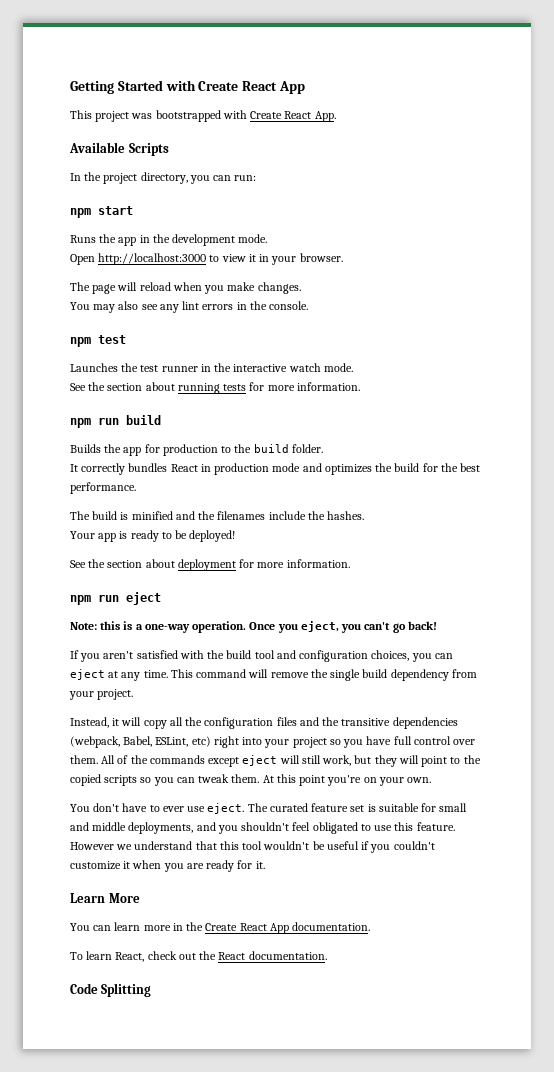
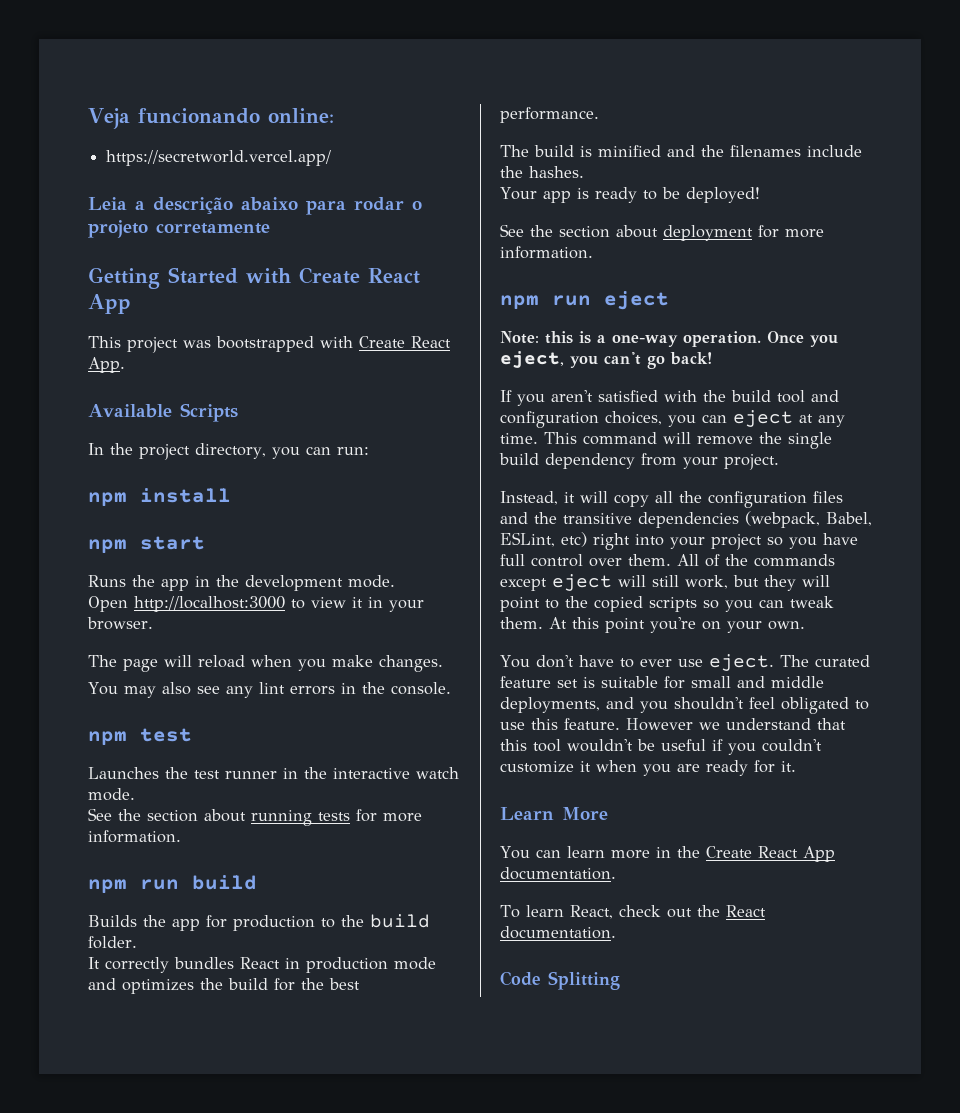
(70, 87) none -> [88,108,334,129] [106,150,332,166] [88,197,422,215] [88,220,270,238] Veja funcionando online: // https://secretworld.vercel.app/ // Leia a descrição abaixo para rodar o projeto corretamente //
(257, 178) none -> [88,488,231,506] // npm install

